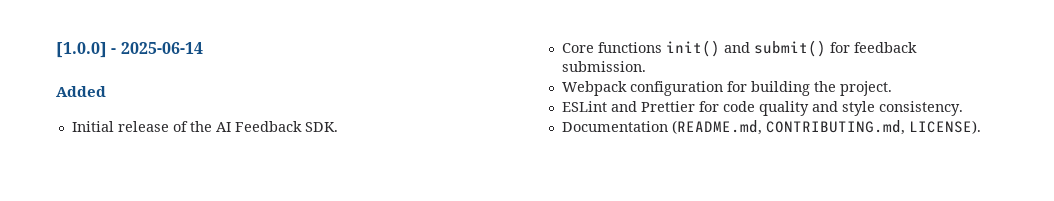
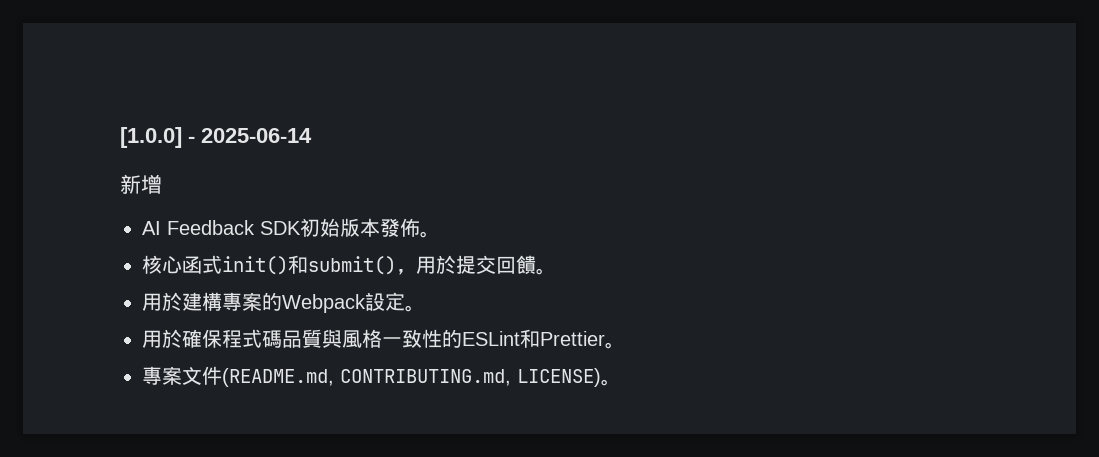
[56,86,106,97] [71,121,338,132] [561,40,917,57] [561,61,646,72] [561,81,892,96] [561,101,963,116] [561,121,668,132] Added // Initial release of the AI Feedback SDK. // Core functions init() and submit() for feedback submission. // Webpack configuration for building the project. // ESLint and Prettier for code quality and style consistency. // Documentation -> [120,174,162,194] [142,218,440,238] [142,255,556,275] [142,292,425,313] [142,329,625,349] [142,366,222,385] 新增 // AI Feedback SDK初始版本發佈。 // 核心函式init()和submit()，用於提交回饋。 // 用於建構專案的Webpack設定。 // 用於確保程式碼品質與風格一致性的ESLint和Prettier。 // 專案文件
[908,120,981,134] LICENSE). -> [517,368,621,387] LICENSE)。

